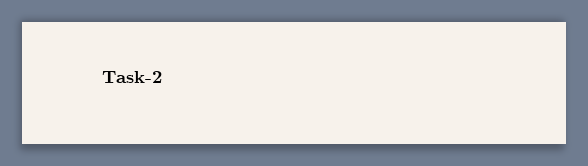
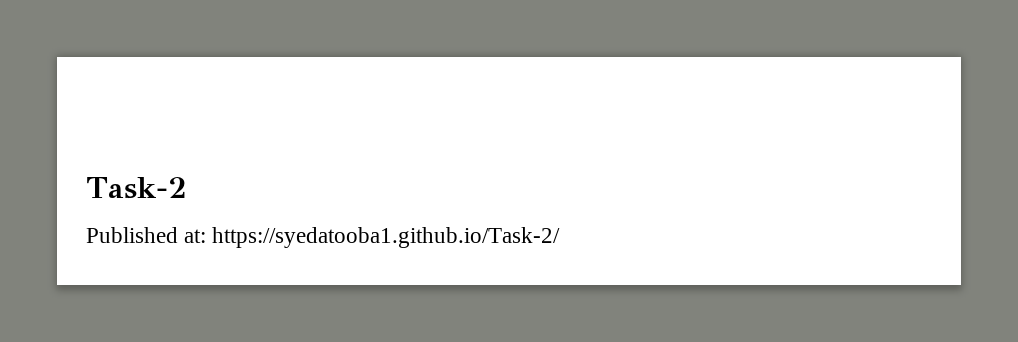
(162, 77) none -> [86,227,561,248] // Published at: https://syedatooba1.github.io/Task-2/

